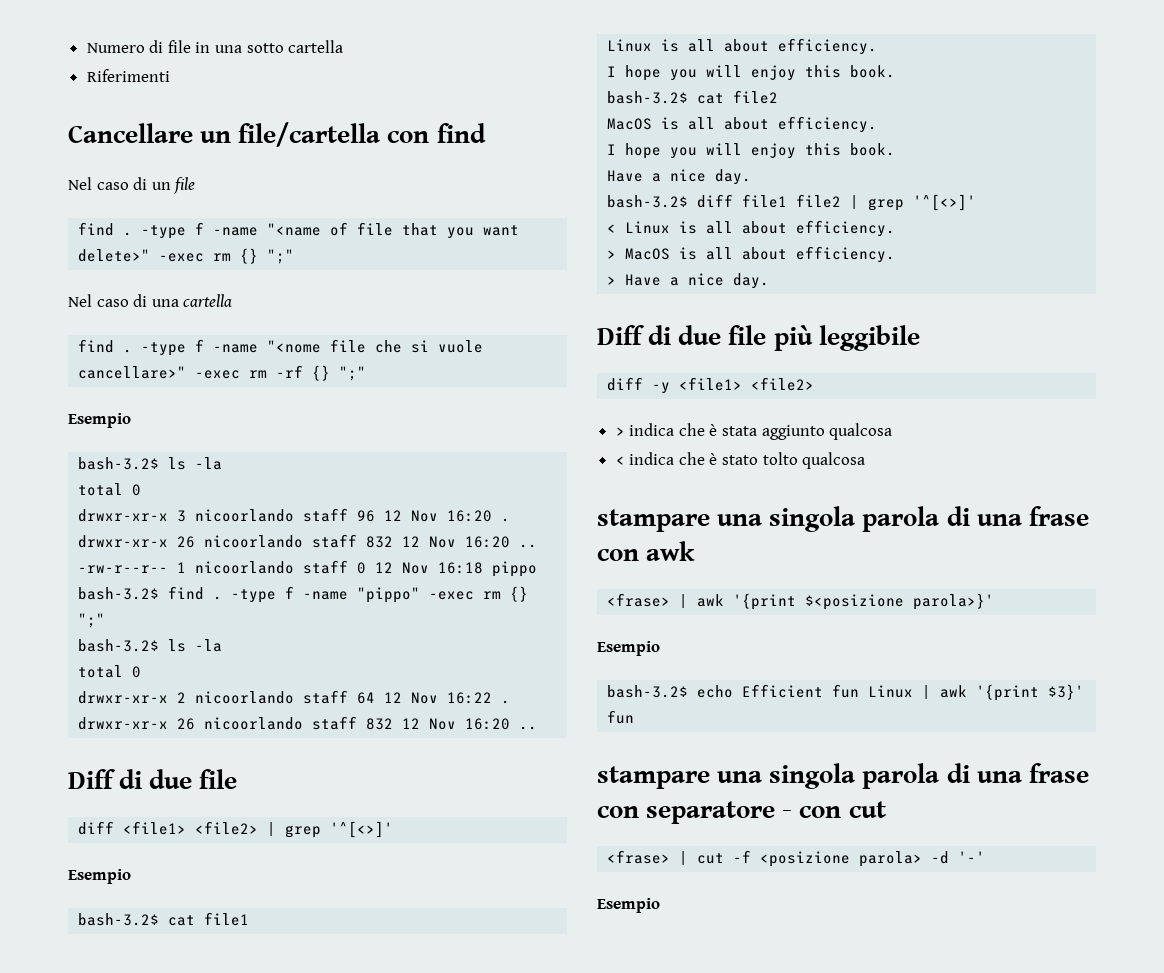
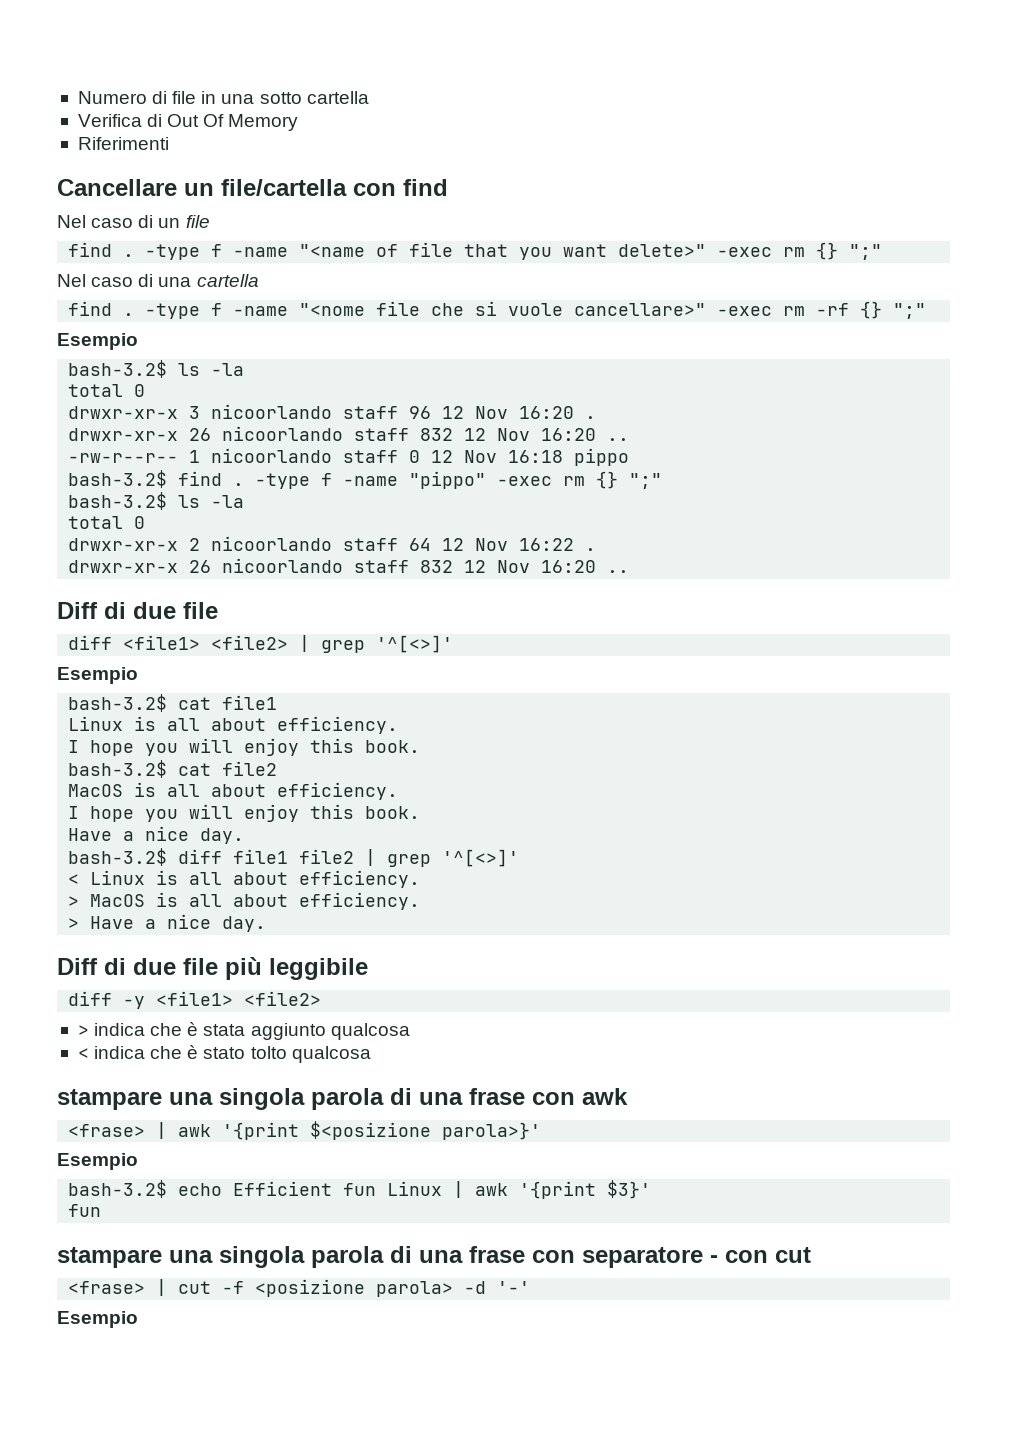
(344, 46) none -> [77,114,299,131] // Verifica di Out Of Memory

